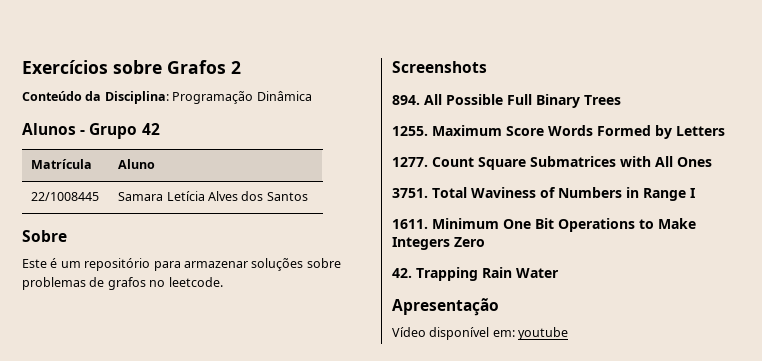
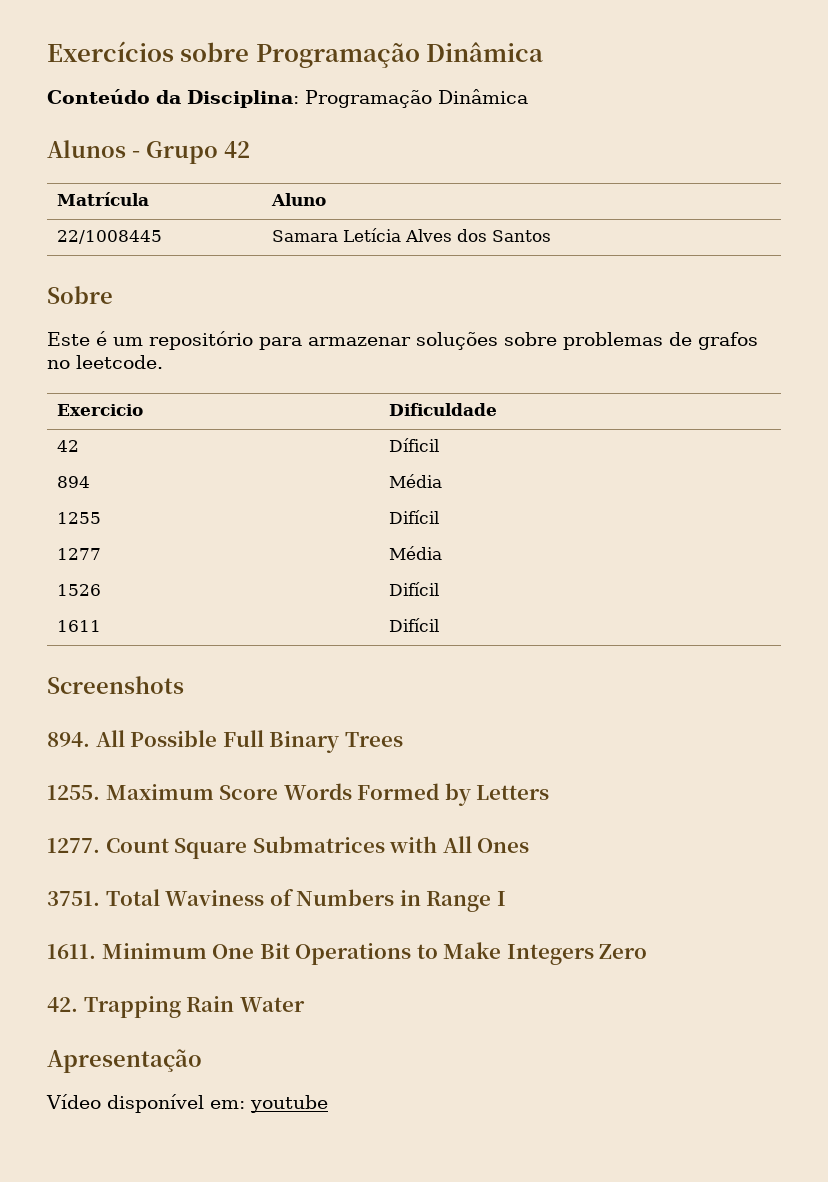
[167,60,241,74] Grafos 2 -> [255,42,544,68] Programação Dinâmica
(223, 282) none -> [57,404,144,416] [389,403,498,416] [57,440,80,452] [389,438,440,452] [57,476,91,488] [389,474,443,488] [57,512,102,524] [389,510,440,524] [57,548,102,560] [389,546,443,560] [57,584,102,596] [389,582,440,596] [57,620,102,632] [389,618,440,632] // Exercicio | Dificuldade // 42 | Díficil // 894 | Média // 1255 | Difícil // 1277 | Média // 1526 | Difícil // 1611 | Difícil

